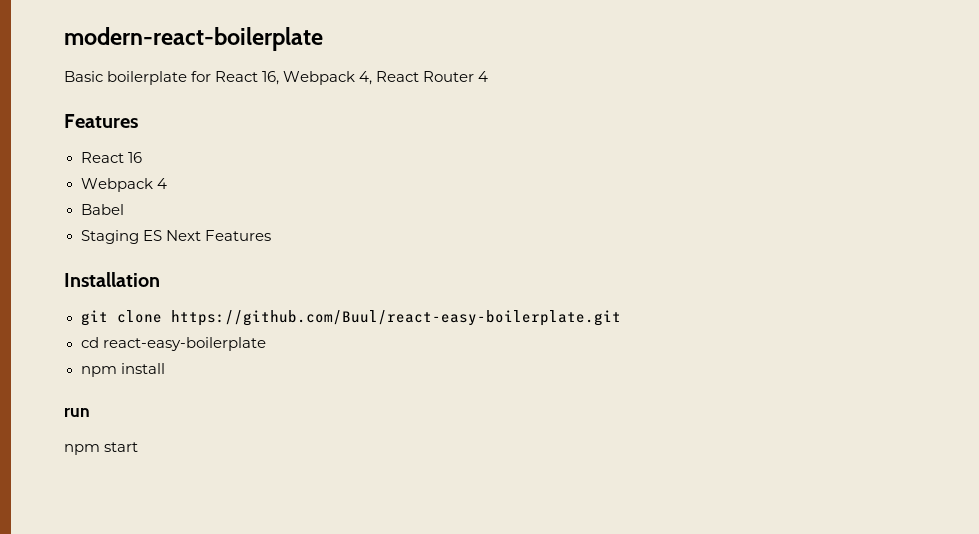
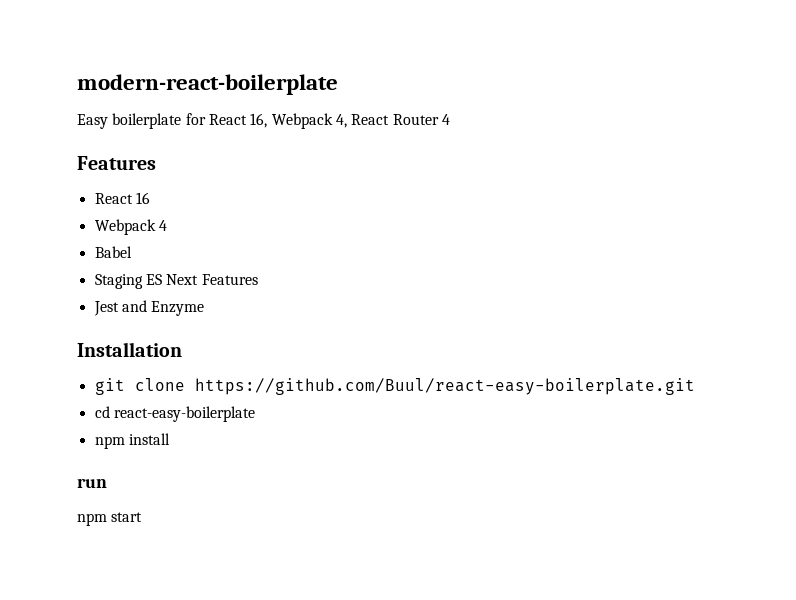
[64,71,103,82] Basic -> [77,114,108,129] Easy
(271, 235) none -> [93,300,205,316] // Jest and Enzyme

